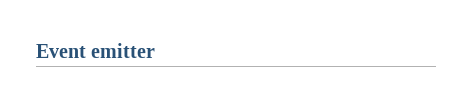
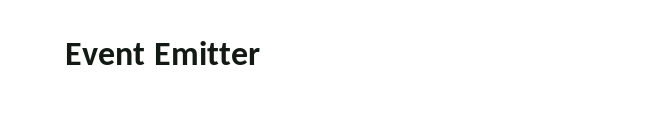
[91,43,156,58] emitter -> [154,41,261,65] Emitter

